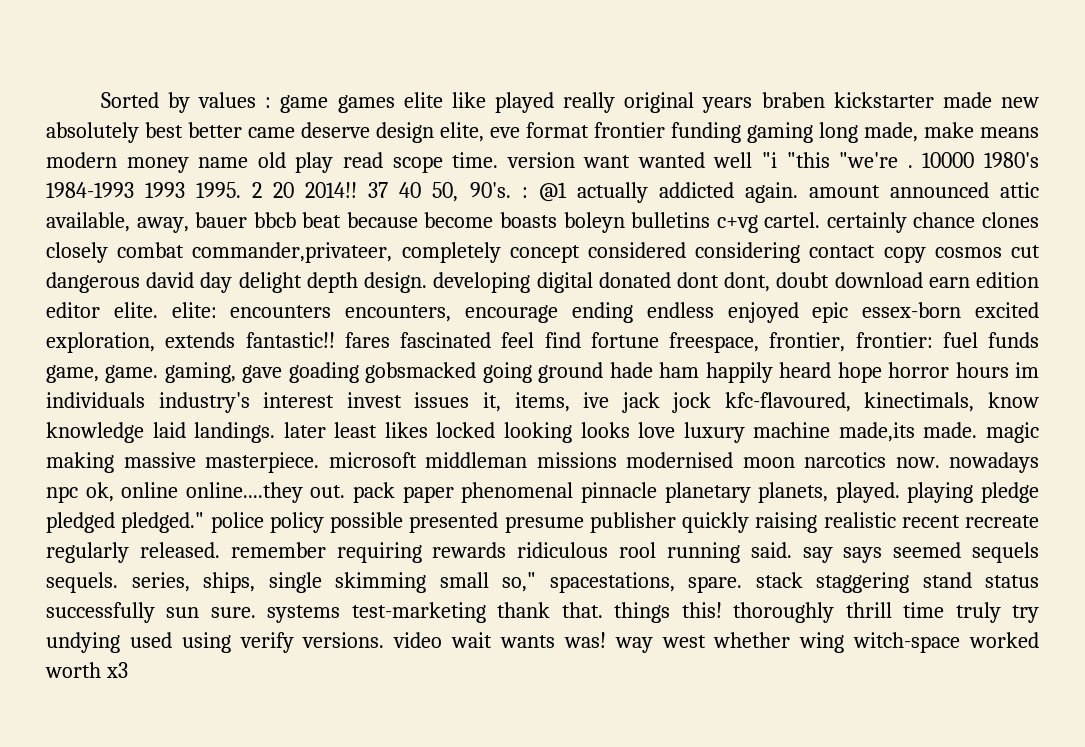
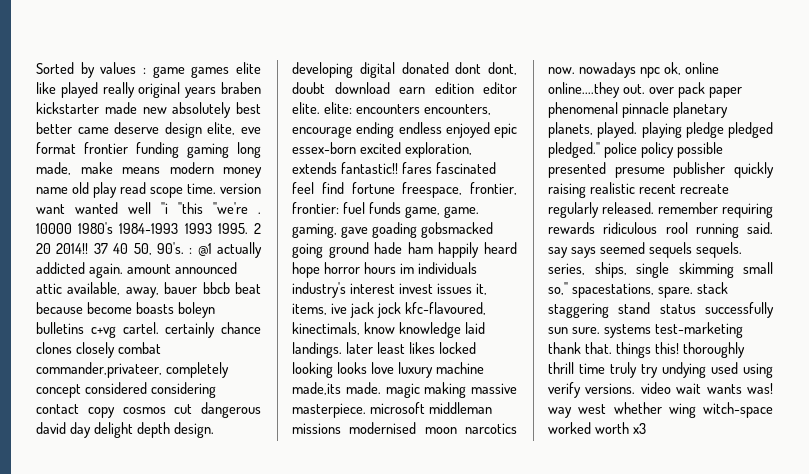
(346, 491) none -> [648,87,674,94] over

